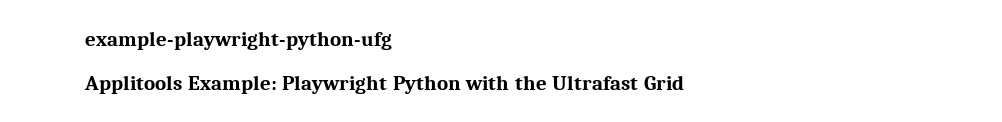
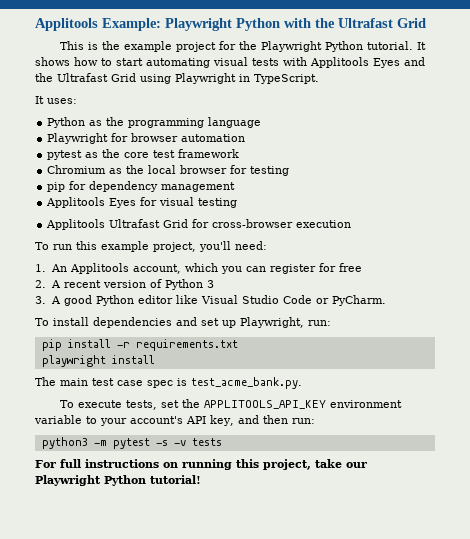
[85,31,392,50] example-playwright-python-ufg // -> (35, 24) none
(684, 82) none -> [59,41,426,52] [35,57,425,68] [35,73,319,84] [35,96,77,104] [47,117,262,128] [47,133,246,144] [47,149,240,160] [47,165,290,176] [47,181,236,192] [46,197,238,208] [46,219,352,230] [35,241,267,252] [35,263,362,274] [35,279,214,290] [35,295,386,306] [35,317,331,328] [41,339,238,351] [41,355,155,367] [35,377,302,389] [59,399,402,410] [34,415,315,426] [41,437,222,449] [35,459,367,470] [35,475,201,486] // This is the example project for the Playwright Python tutorial. It shows how to start automating visual tests with Applitools Eyes and the Ultrafast Grid using Playwright in TypeScript. // It uses: // Python as the programming language // Playwright for browser automation // pytest as the core test framework // Chromium as the local browser for testing // pip for dependency management // Applitools Eyes for visual testing // Applitools Ultrafast Grid for cross-browser execution // To run this example project, you'll need: // 1. An Applitools account, which you can register for free // 2. A recent version of Python 3 // 3. A good Python editor like Visual Studio Code or PyCharm. // To install dependencies and set up Playwright, run: // pip install -r requirements.txt // playwright install // The main test case spec is test_acme_bank.py. // To execute tests, set the APPLITOOLS_API_KEY environment variable to your account's API key, and then run: // python3 -m pytest -s -v tests // For full instructions on running this project, take our Playwright Python tutorial!

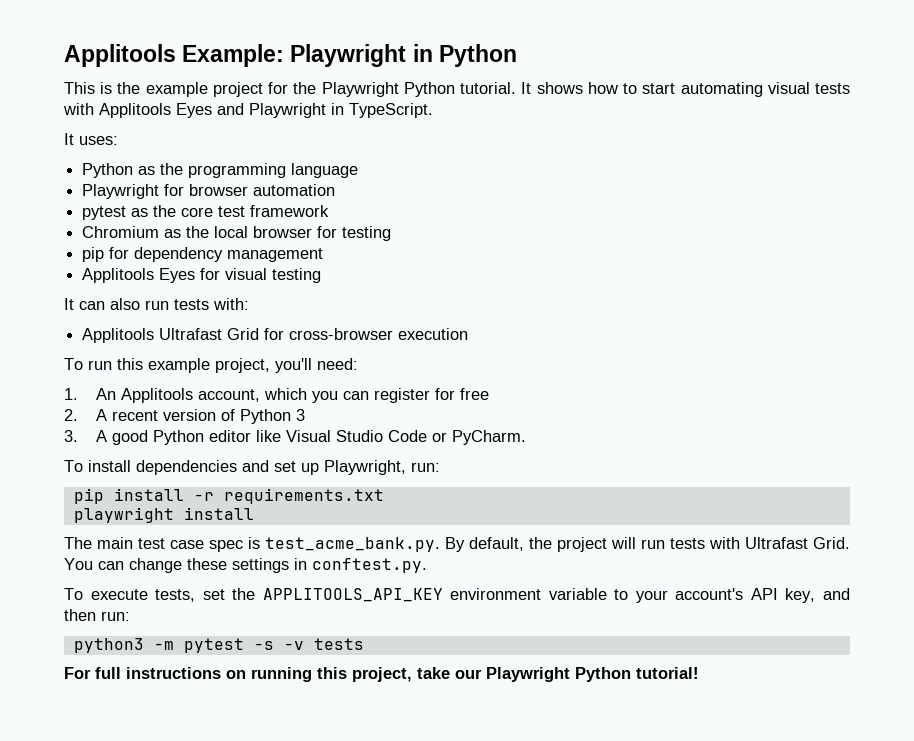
[236,18,426,31] Python with the Ultrafast Grid -> [412,44,517,67] in Python
[35,73,171,84] the Ultrafast Grid using -> (244, 109) none
(238, 203) none -> [64,298,249,310] // It can also run tests with:
(302, 383) none -> [445,537,850,552] [64,558,427,573] By default, the project will run tests with Ultrafast Grid. You can change these settings in conftest.py.

